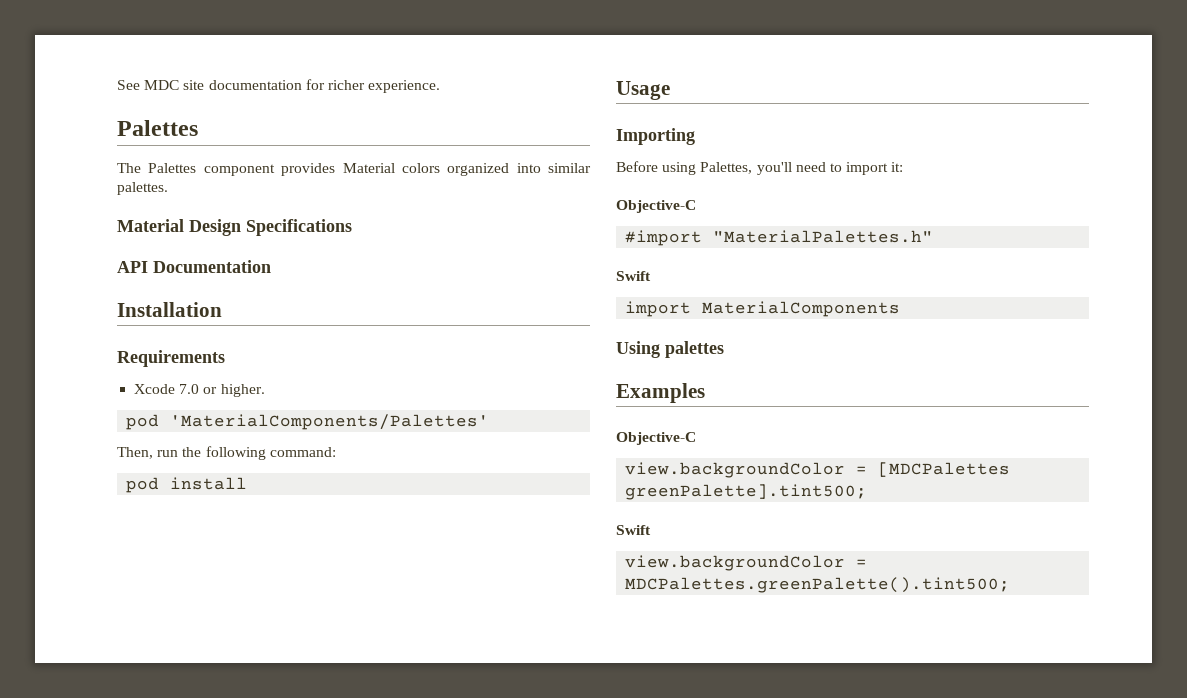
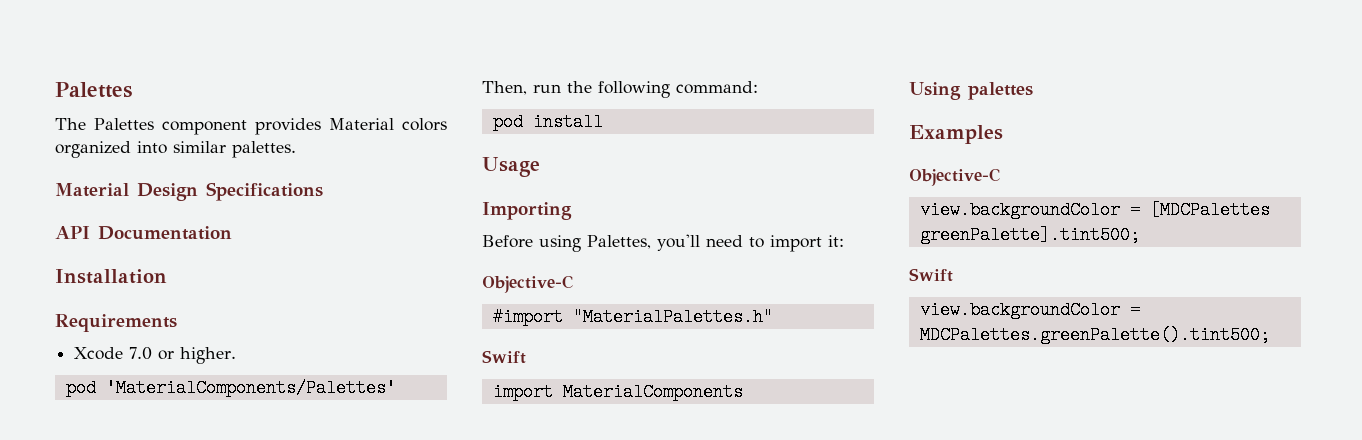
[117,79,441,93] See MDC site documentation for richer experience. // -> (55, 90) none

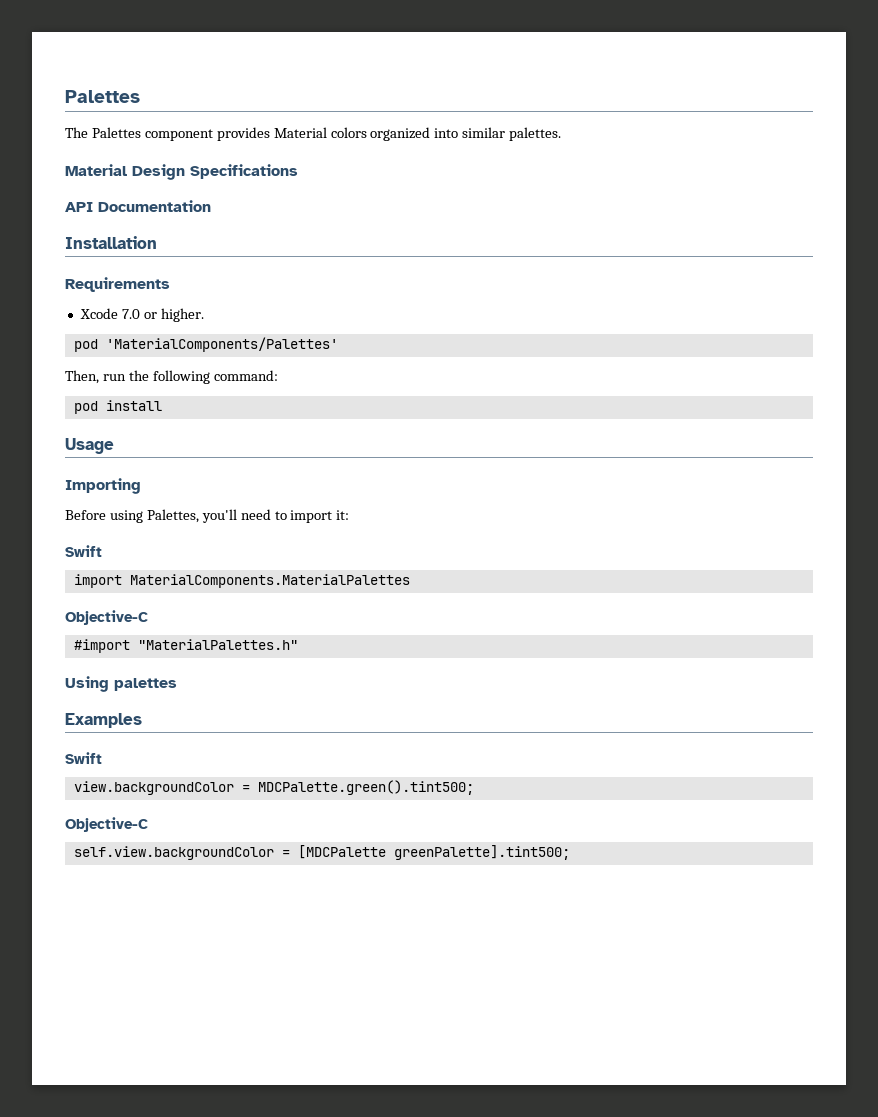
(844, 241) none -> [65,545,102,557] [73,574,410,588] // Swift // import MaterialComponents.MaterialPalettes
[482,350,526,364] [492,383,743,401] // Swift // import MaterialComponents -> (298, 644) none
[909,168,1000,186] [919,201,1270,219] [919,226,1140,244] [909,268,953,282] [919,301,1140,319] [919,326,1270,344] Objective-C // view.backgroundColor = [MDCPalettes greenPalette].tint500; // Swift // view.backgroundColor = MDCPalettes.greenPalette().tint500; -> [65,752,102,764] [73,780,474,795] [65,817,148,832] [73,845,570,860] Swift // view.backgroundColor = MDCPalette.green().tint500; // Objective-C // self.view.backgroundColor = [MDCPalette greenPalette].tint500;

